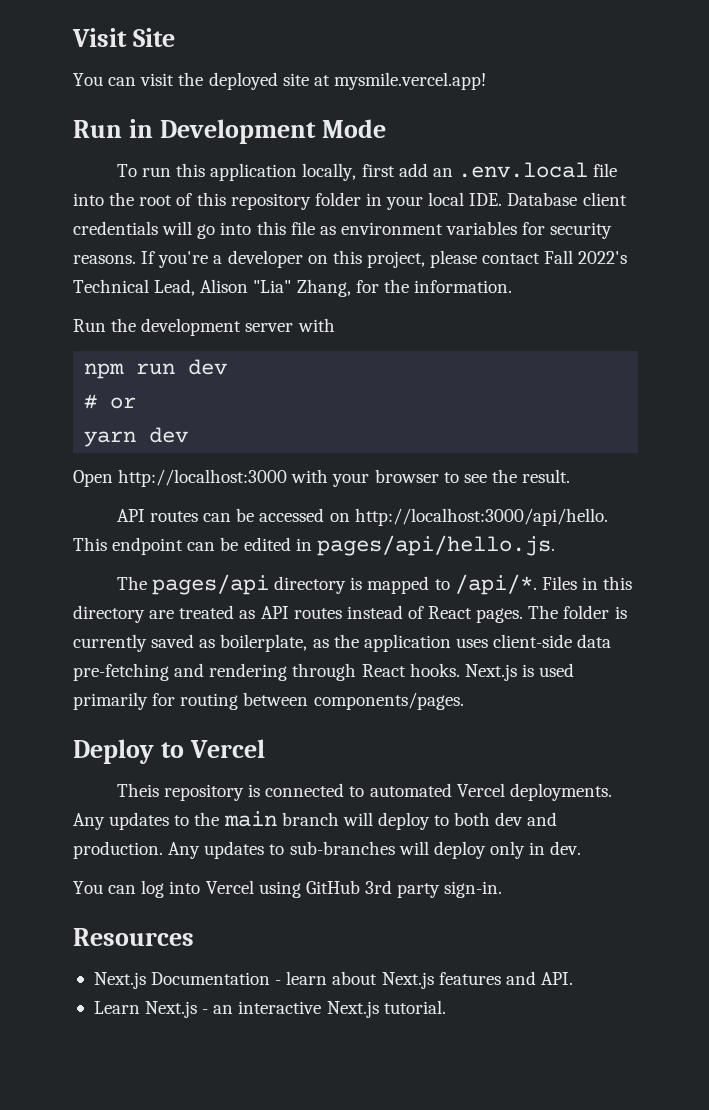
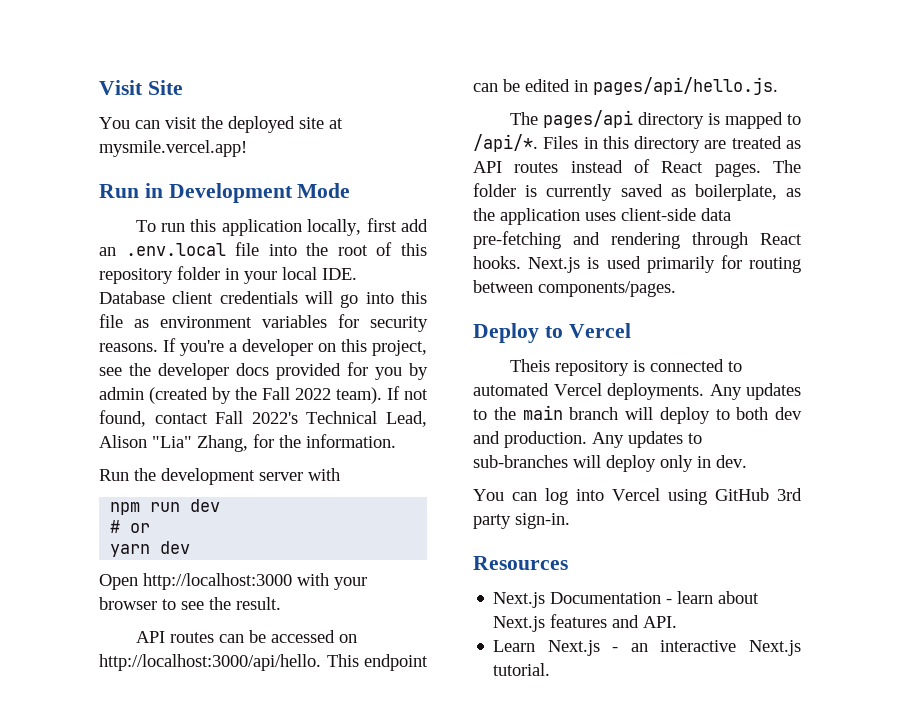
[430,250,478,268] please -> [99,362,428,380] [99,386,428,404] [99,410,146,427] see the developer docs provided for you by admin (created by the Fall 2022 team). If not found,

